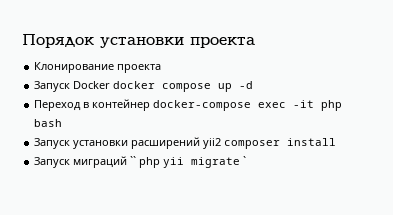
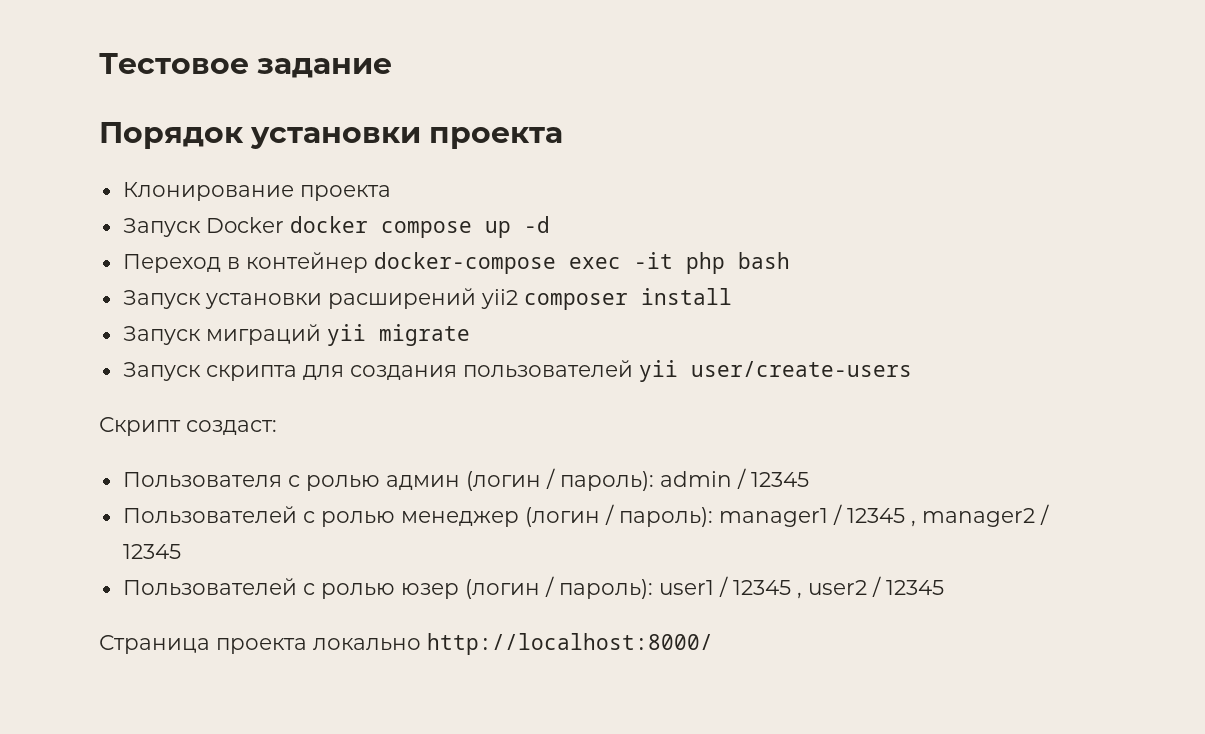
(22, 41) none -> [99,53,393,78] Тестовое задание //
[130,156,161,168] `` php -> (321, 334) none
[243,156,247,165] ` -> [122,360,912,382] [99,417,277,436] [122,468,809,491] [122,504,1049,527] [122,544,181,559] [122,576,944,599] [99,633,713,655] // Запуск скрипта для создания пользователей yii user/create-users // Скрипт создаст: // Пользователя с ролью админ (логин / пароль): admin / 12345 // Пользователей с ролью менеджер (логин / пароль): manager1 / 12345 , manager2 / 12345 // Пользователей с ролью юзер (логин / пароль): user1 / 12345 , user2 / 12345 // Страница проекта локально http://localhost:8000/

